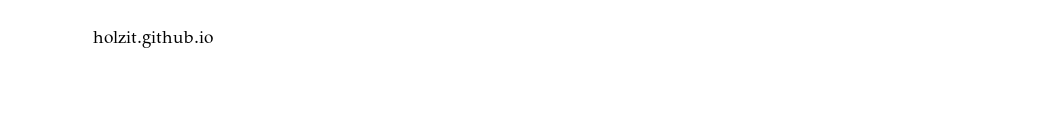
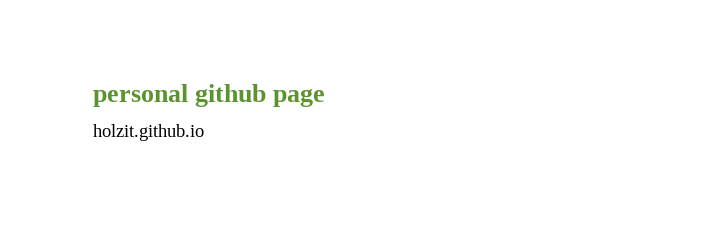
(93, 39) none -> [93,84,326,107] personal github page //

